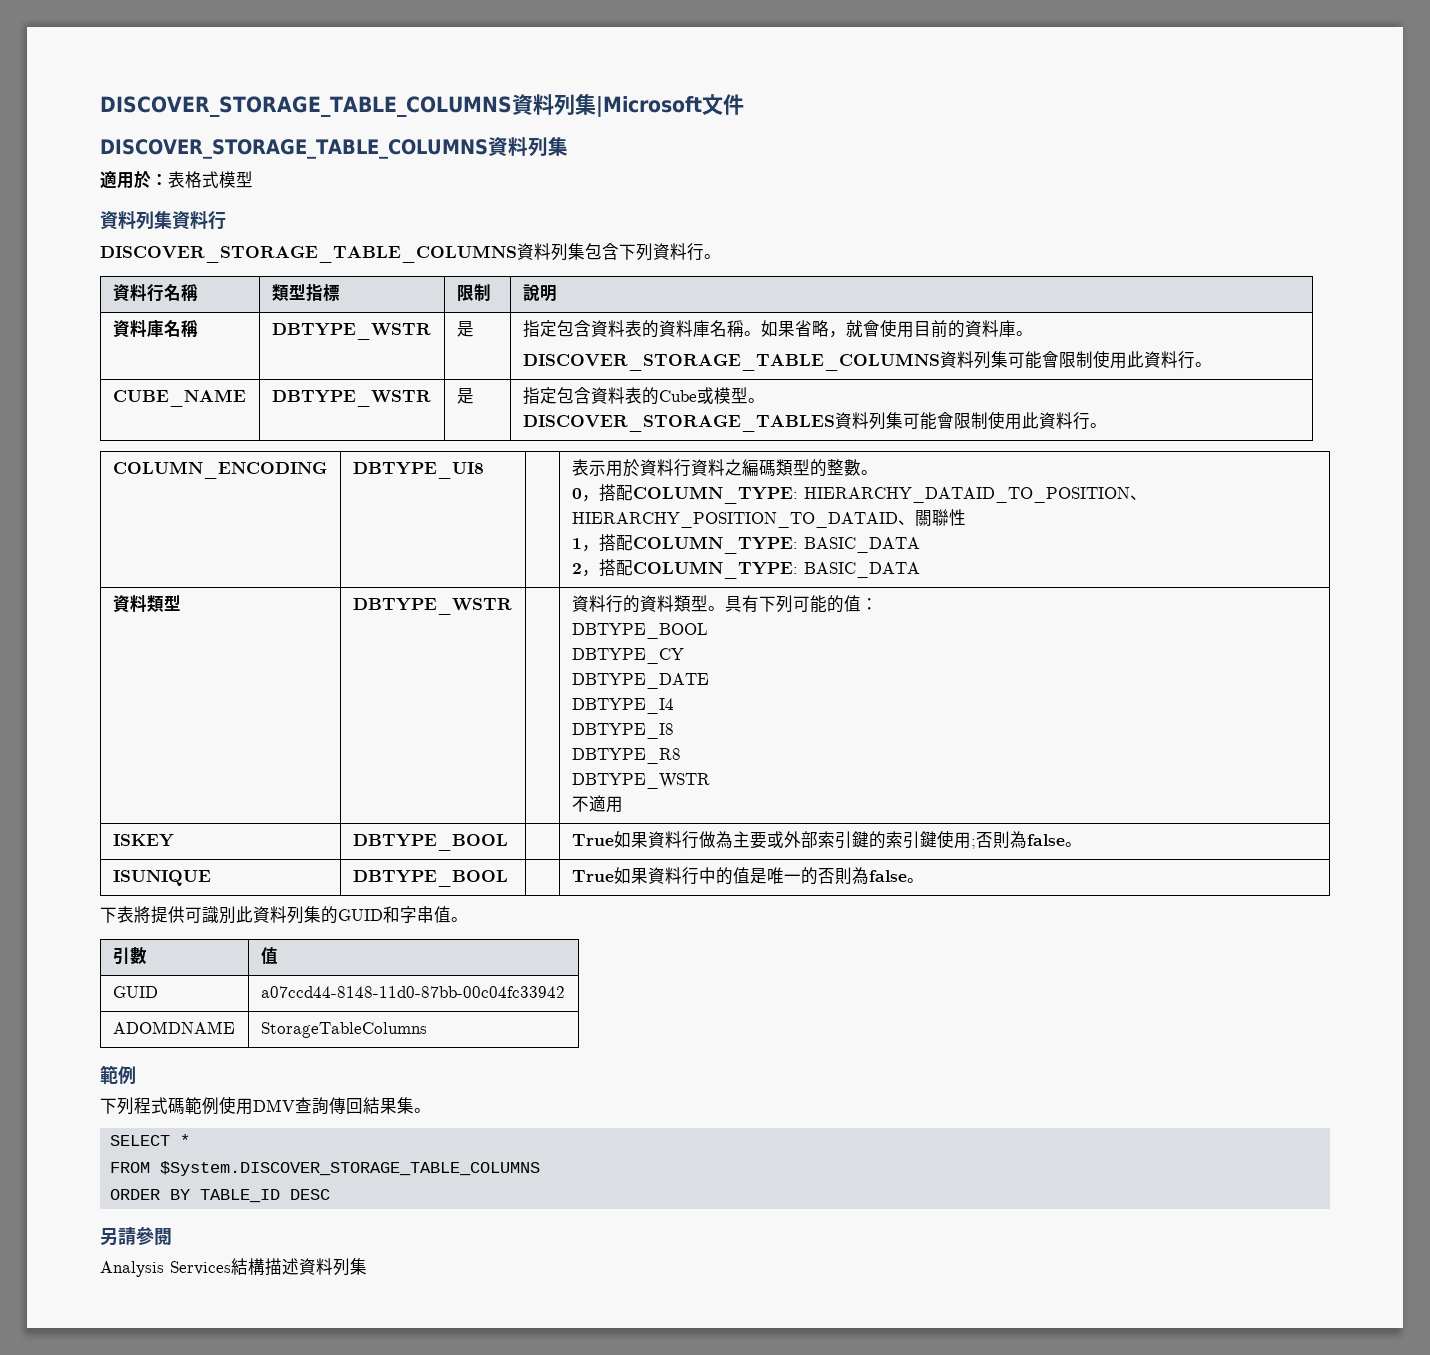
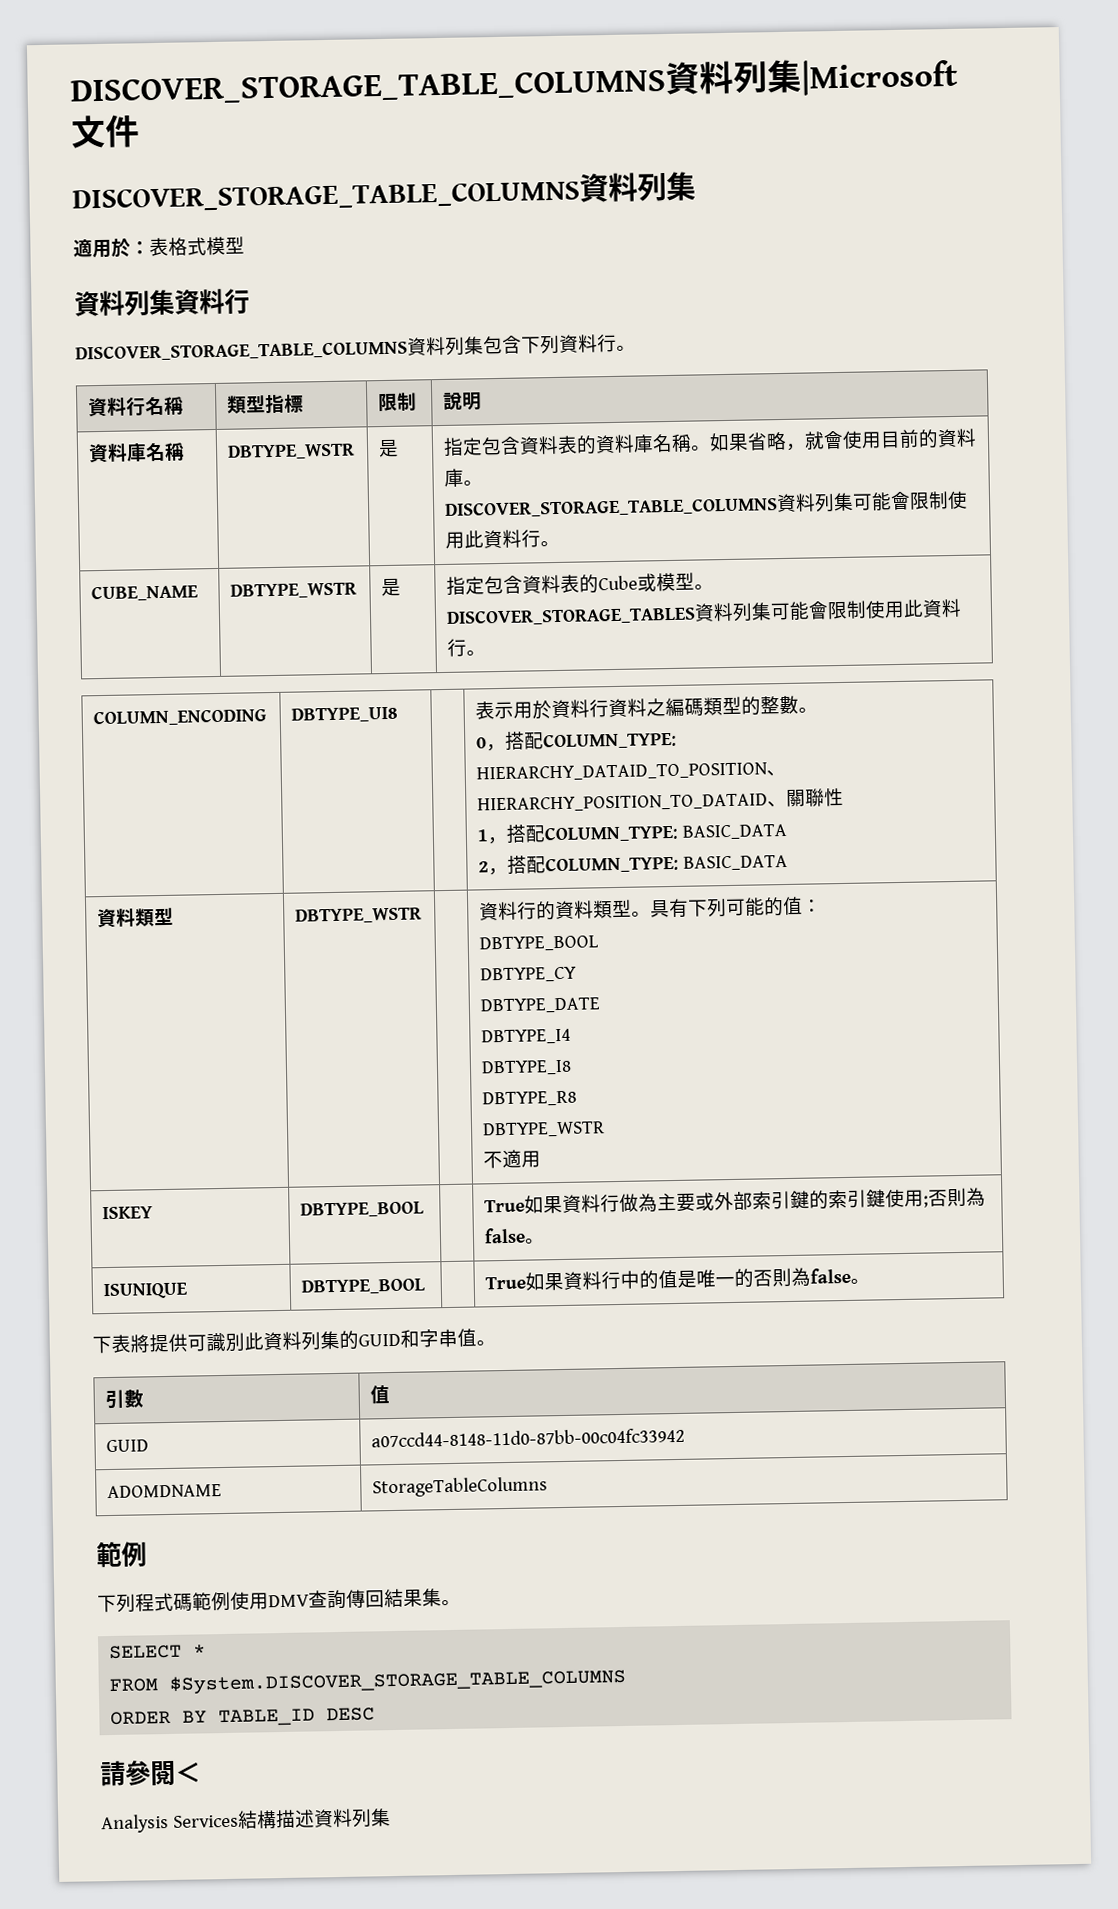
[100,1227,118,1246] 另 -> (376, 1714) none
(172, 1236) none -> [175,1762,201,1783] ＜

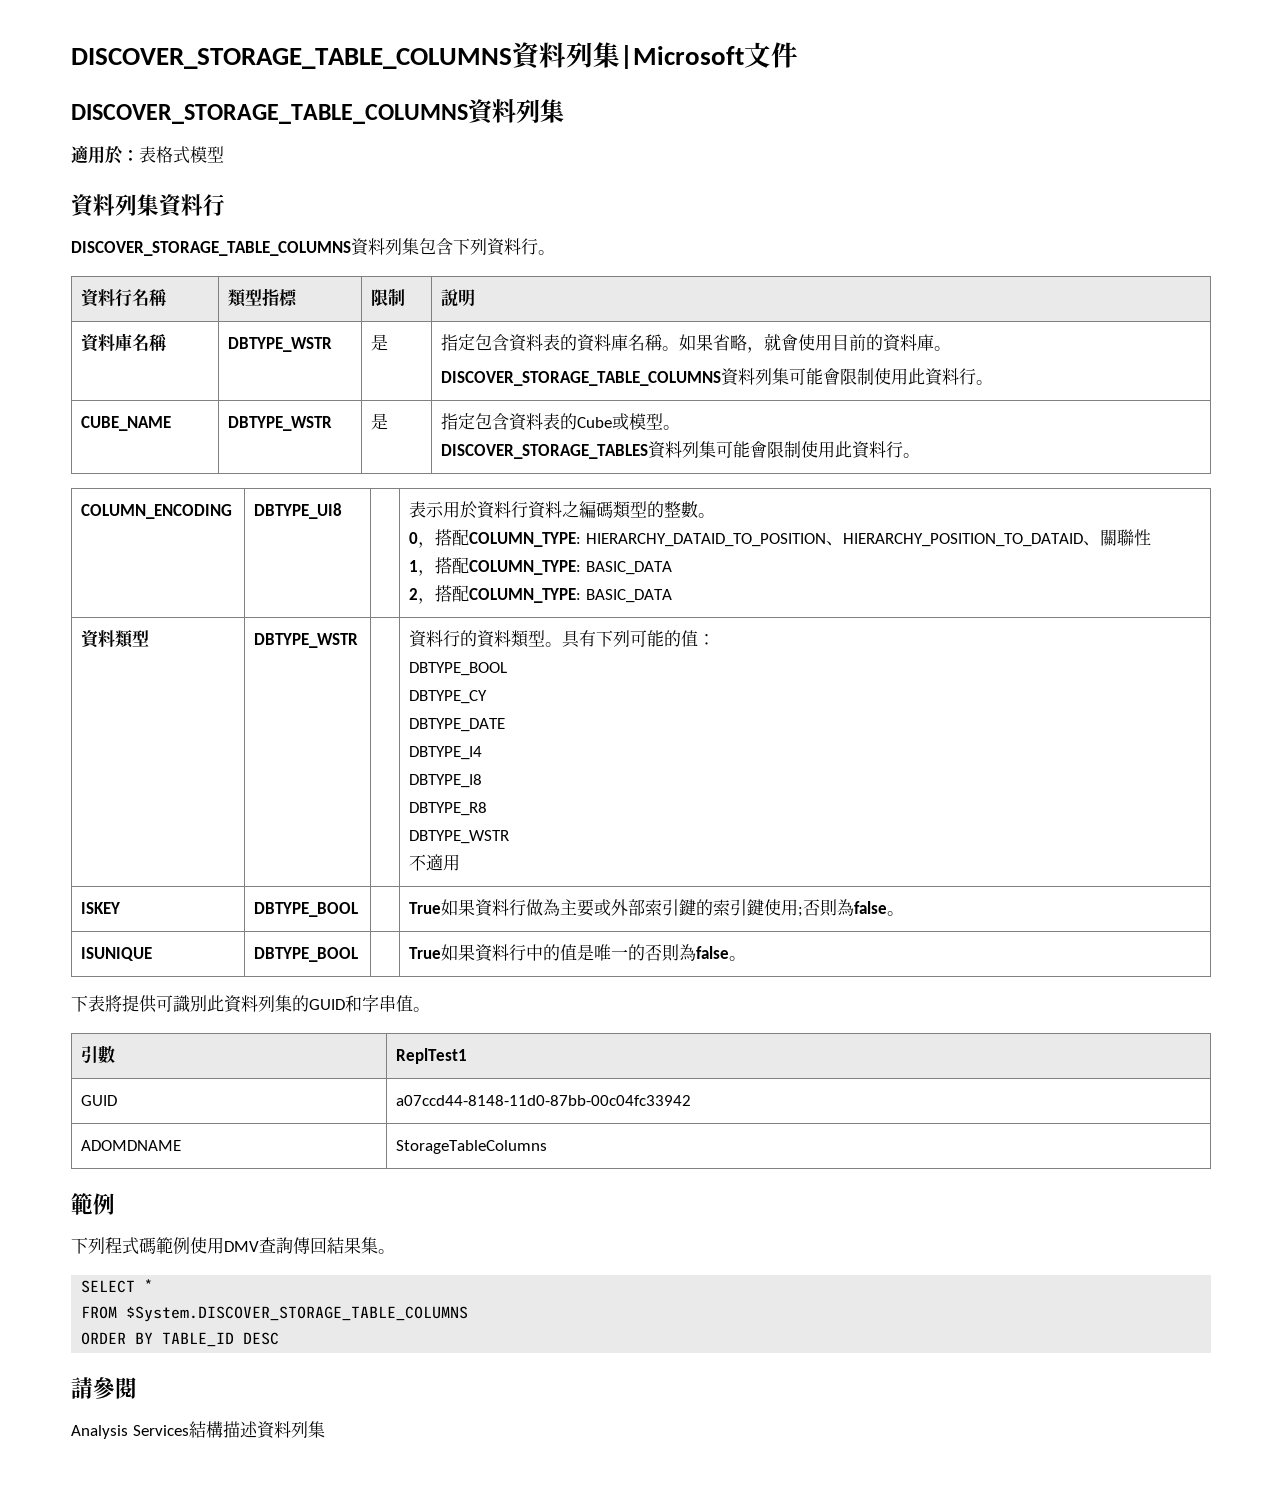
[370,1385,391,1405] 值 -> [396,1048,468,1064] ReplTest1
[175,1762,201,1783] ＜ -> (137, 1388) none

